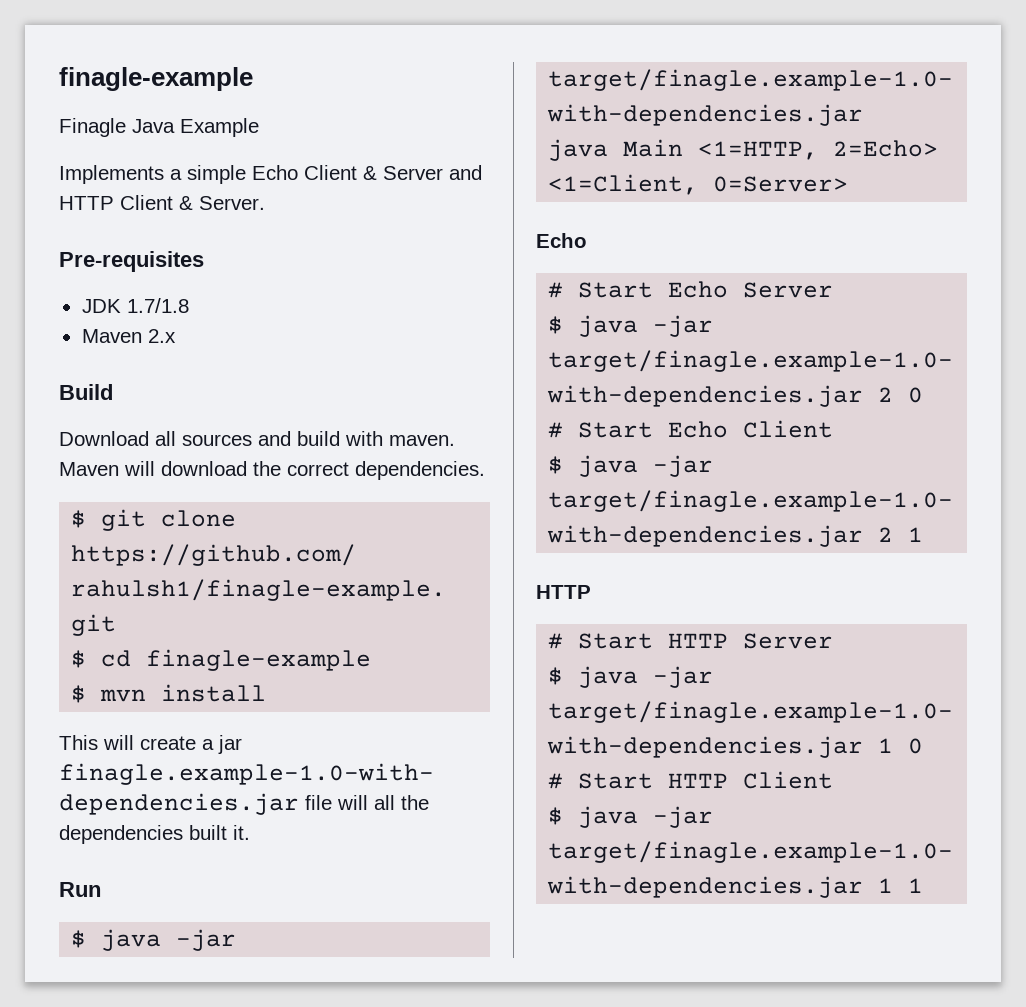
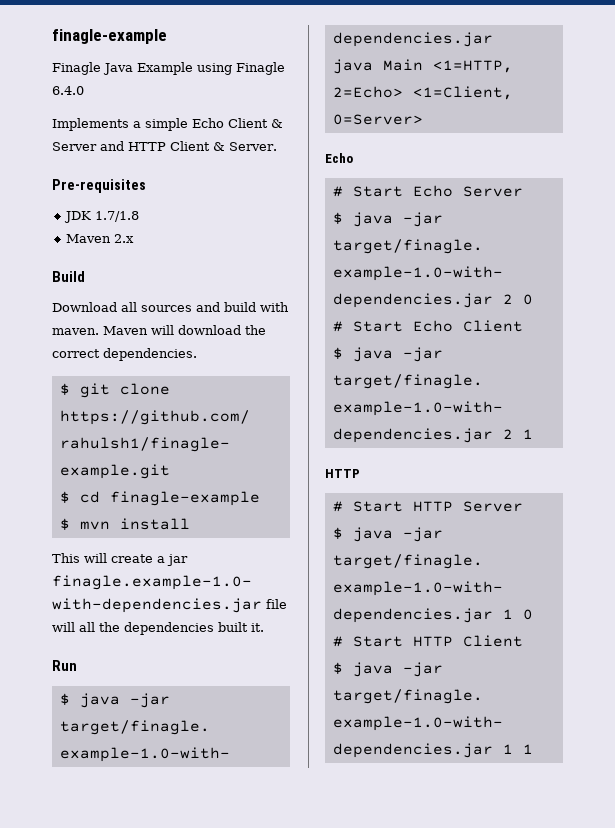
(259, 127) none -> [197,62,285,75] [52,86,84,95] using Finagle 6.4.0

